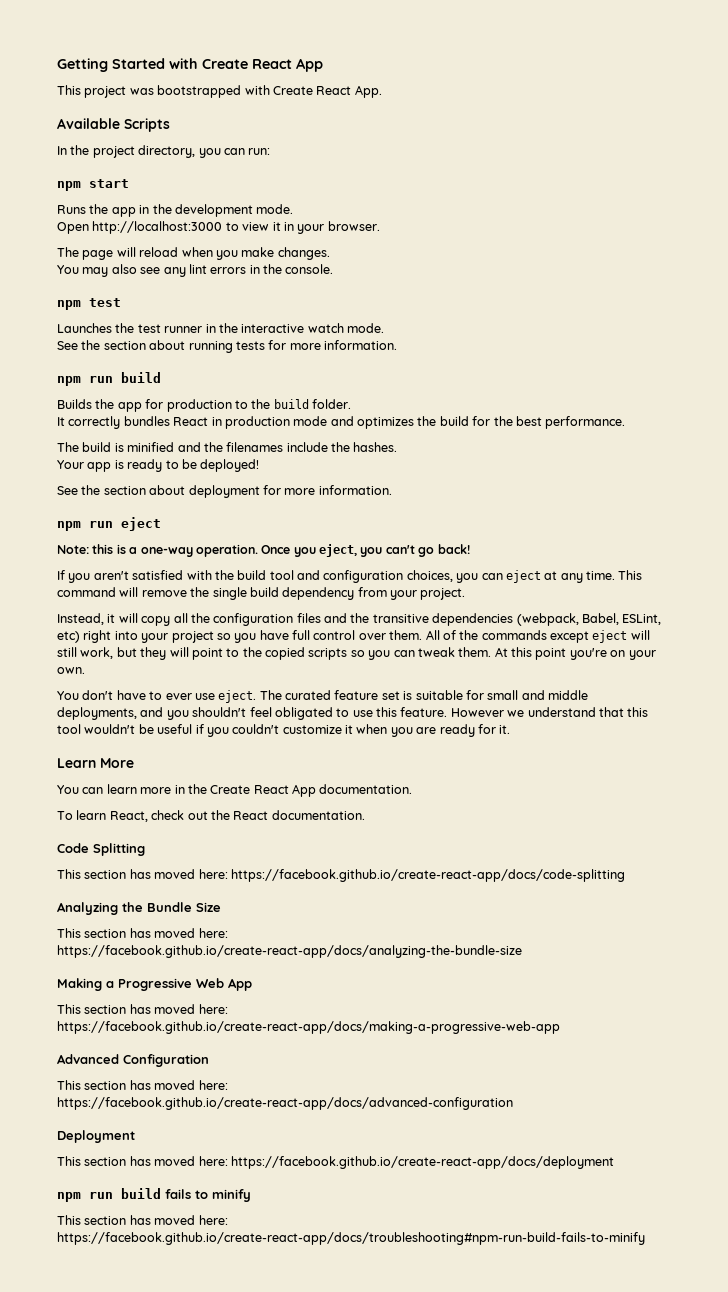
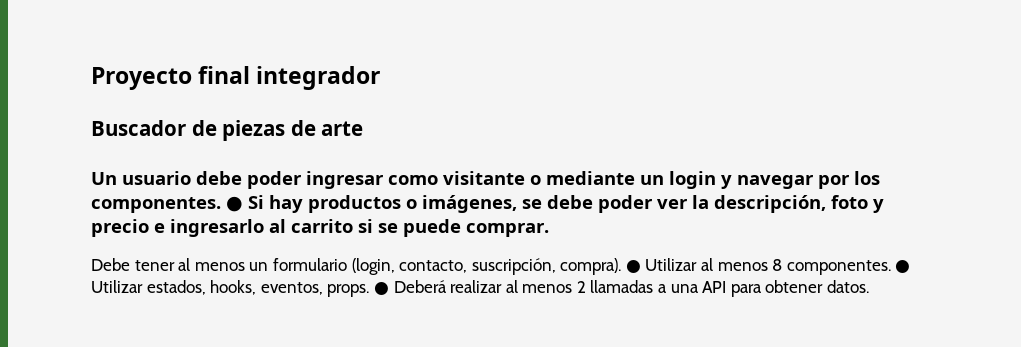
[57,58,323,72] [57,85,382,98] [57,118,170,132] [57,145,271,158] [57,179,129,191] [57,204,294,217] [57,221,380,234] [57,247,330,260] [57,264,334,277] [57,298,121,310] [57,323,384,333] [57,340,397,353] [57,372,161,386] [57,399,351,412] [57,416,626,429] [57,442,398,452] [57,459,260,472] [57,485,392,498] [57,517,161,531] [57,544,470,557] [57,570,643,583] [57,587,466,600] [57,613,662,626] [57,630,650,643] [57,647,656,660] [57,667,85,674] [57,690,588,703] [57,707,649,720] [57,724,511,737] [57,758,134,768] [57,784,413,797] [57,810,365,822] [57,843,145,856] [57,869,625,882] [57,902,221,915] [57,928,228,938] [57,945,522,958] [57,978,252,991] [57,1004,228,1014] [57,1021,560,1034] [57,1054,209,1067] [57,1080,228,1090] [57,1097,513,1110] [57,1130,135,1143] [57,1156,614,1169] [57,1188,251,1202] [57,1215,228,1225] [57,1232,645,1245] Getting Started with Create React App // This project was bootstrapped with Create React App. // Available Scripts // In the project directory, you can run: // npm start // Runs the app in the development mode. // Open http://localhost:3000 to view it in your browser. // The page will reload when you make changes. // You may also see any lint errors in the console. // npm test // Launches the test runner in the interactive watch mode. // See the section about running tests for more information. // npm run build // Builds the app for production to the build folder. // It correctly bundles React in production mode and optimizes the build for the best performance. // The build is minified and the filenames include the hashes. // Your app is ready to be deployed! // See the section about deployment for more information. // npm run eject // Note: this is a one-way operation. Once you eject, you can't go back! // If you aren't satisfied with the build tool and configuration choices, you can eject at any time. This command will remove the single build dependency from your project. // Instead, it will copy all the configuration files and the transitive dependencies (webpack, Babel, ESLint, etc) right into your project so you have full control over them. All of the commands except eject will still work, but they will point to the copied scripts so you can tweak them. At this point you're on your own. // You don't have to ever use eject. The curated feature set is suitable for small and middle deployments, and you shouldn't feel obligated to use this feature. However we understand that this tool wouldn't be useful if you couldn't customize it when you are ready for it. // Learn More // You can learn more in the Create React App documentation. // To learn React, check out the React documentation. // Code Splitting // This section has moved here: https://facebook.github.io/create-react-app/docs/code-splitting // Analyzing the Bundle Size // This section has moved here: https://facebook.github.io/create-react-app/docs/analyzing-the-bundle-size // Making a Progressive Web App // This section has moved here: https://facebook.github.io/create-react-app/docs/making-a-progressive-web-app // Advanced Configuration // This section has moved here: https://facebook.github.io/create-react-app/docs/advanced-configuration // Deployment // This section has moved here: https://facebook.github.io/create-react-app/docs/deployment // npm run build fails to minify // This section has moved here: https://facebook.github.io/create-react-app/docs/troubleshooting#npm-run-build-fails-to-minify -> [91,66,381,90] [91,120,364,141] [91,171,880,189] [91,195,884,213] [91,219,549,237] [91,258,911,275] [91,280,870,297] Proyecto final integrador // Buscador de piezas de arte // Un usuario debe poder ingresar como visitante o mediante un login y navegar por los componentes. ● Si hay productos o imágenes, se debe poder ver la descripción, foto y precio e ingresarlo al carrito si se puede comprar. // Debe tener al menos un formulario (login, contacto, suscripción, compra). ● Utilizar al menos 8 componentes. ● Utilizar estados, hooks, eventos, props. ● Deberá realizar al menos 2 llamadas a una API para obtener datos.

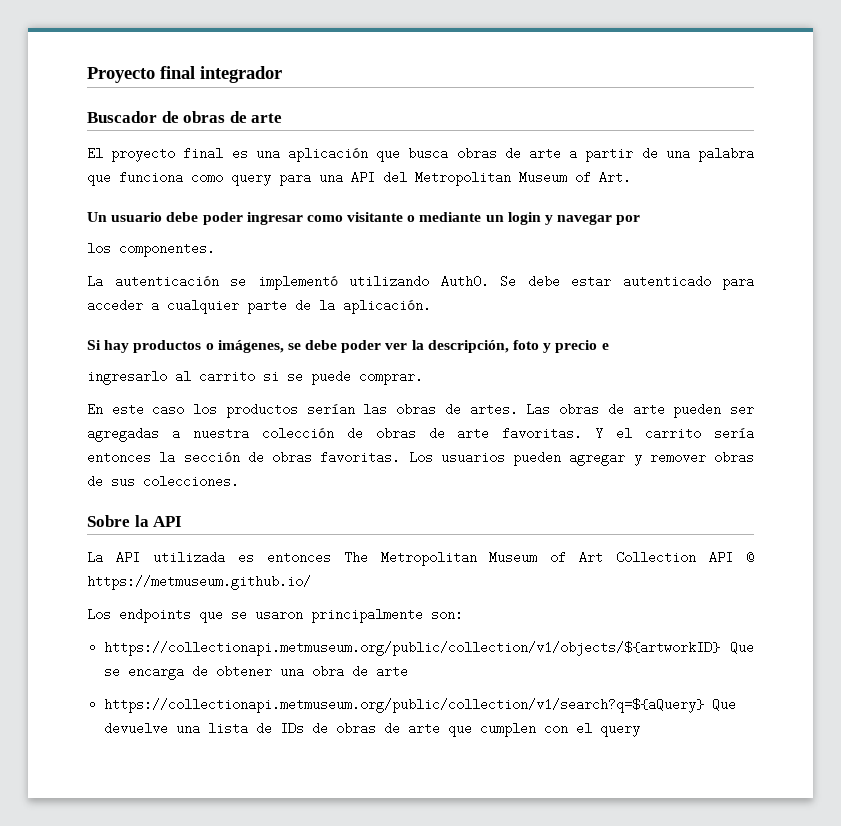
[222,120,364,141] piezas de arte -> [183,111,283,123] [87,147,754,162] [87,171,631,186] obras de arte // El proyecto final es una aplicación que busca obras de arte a partir de una palabra que funciona como query para una API del Metropolitan Museum of Art.
(850, 182) none -> (641, 220) //
[226,196,243,212] ● -> [87,275,754,290] [87,299,431,314] // La autenticación se implementó utilizando Auth0. Se debe estar autenticado para acceder a cualquier parte de la aplicación. //
(165, 228) none -> (609, 346) //
[91,258,911,275] [91,280,870,297] Debe tener al menos un formulario (login, contacto, suscripción, compra). ● Utilizar al menos 8 componentes. ● Utilizar estados, hooks, eventos, props. ● Deberá realizar al menos 2 llamadas a una API para obtener datos. -> [87,403,755,418] [87,427,754,442] [87,451,754,466] [87,475,239,488] [87,515,183,527] [87,551,754,566] [87,575,311,590] [87,608,463,623] [104,641,754,656] [104,665,409,680] [104,698,737,713] [104,722,641,737] En este caso los productos serían las obras de artes. Las obras de arte pueden ser agregadas a nuestra colección de obras de arte favoritas. Y el carrito sería entonces la sección de obras favoritas. Los usuarios pueden agregar y remover obras de sus colecciones. // Sobre la API // La API utilizada es entonces The Metropolitan Museum of Art Collection API @ https://metmuseum.github.io/ // Los endpoints que se usaron principalmente son: // https://collectionapi.metmuseum.org/public/collection/v1/objects/${artworkID} Que se encarga de obtener una obra de arte // https://collectionapi.metmuseum.org/public/collection/v1/search?q=${aQuery} Que devuelve una lista de IDs de obras de arte que cumplen con el query

